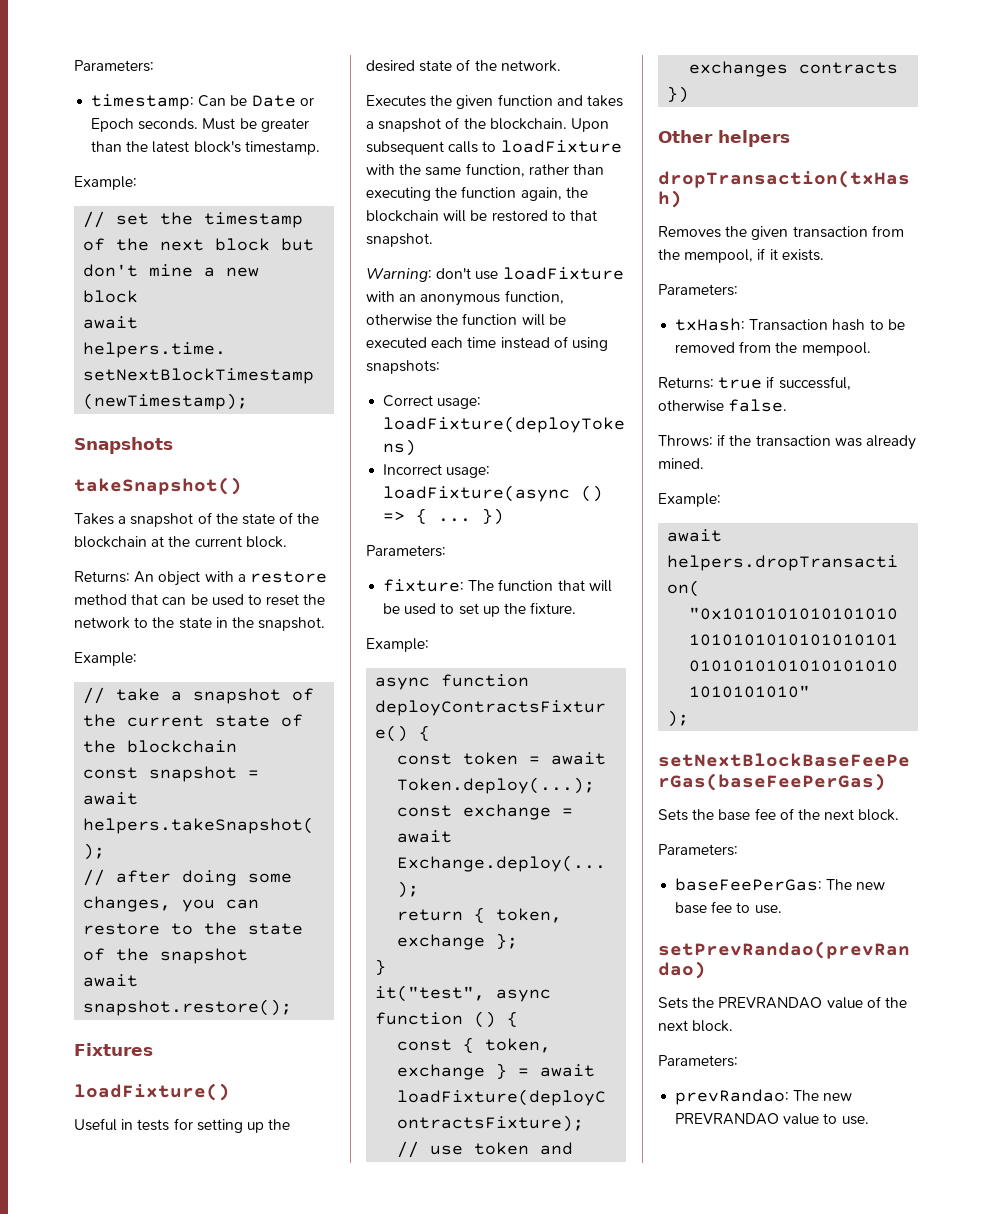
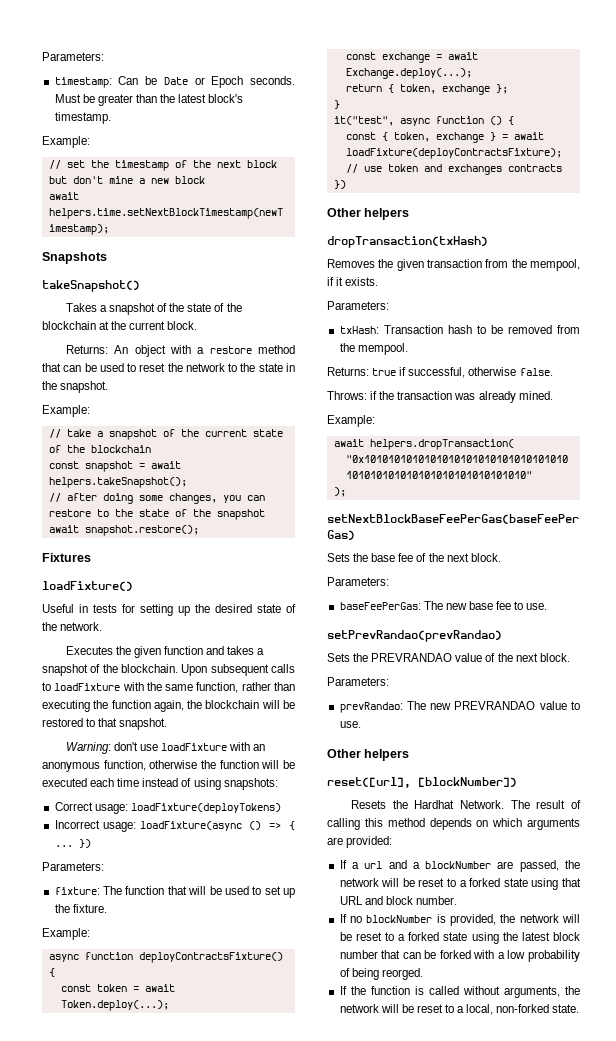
(869, 1120) none -> [327,749,410,761] [327,777,517,788] [350,800,581,809] [327,818,580,830] [327,836,393,848] [339,860,580,872] [339,878,581,890] [339,896,457,905] [339,914,580,926] [339,932,580,944] [339,950,580,962] [339,968,423,980] [339,986,580,998] [339,1004,580,1015] // Other helpers // reset([url], [blockNumber]) // Resets the Hardhat Network. The result of calling this method depends on which arguments are provided: // If a url and a blockNumber are passed, the network will be reset to a forked state using that URL and block number. // If no blockNumber is provided, the network will be reset to a forked state using the latest block number that can be forked with a low probability of being reorged. // If the function is called without arguments, the network will be reset to a local, non-forked state.

